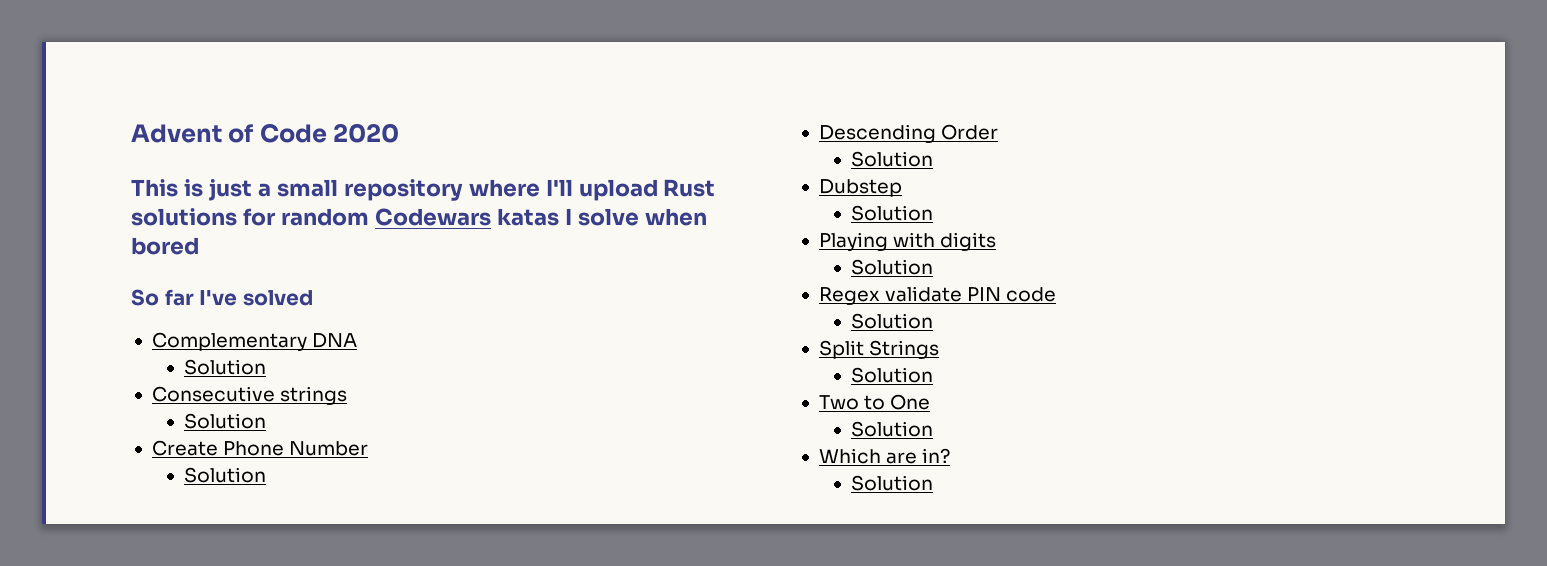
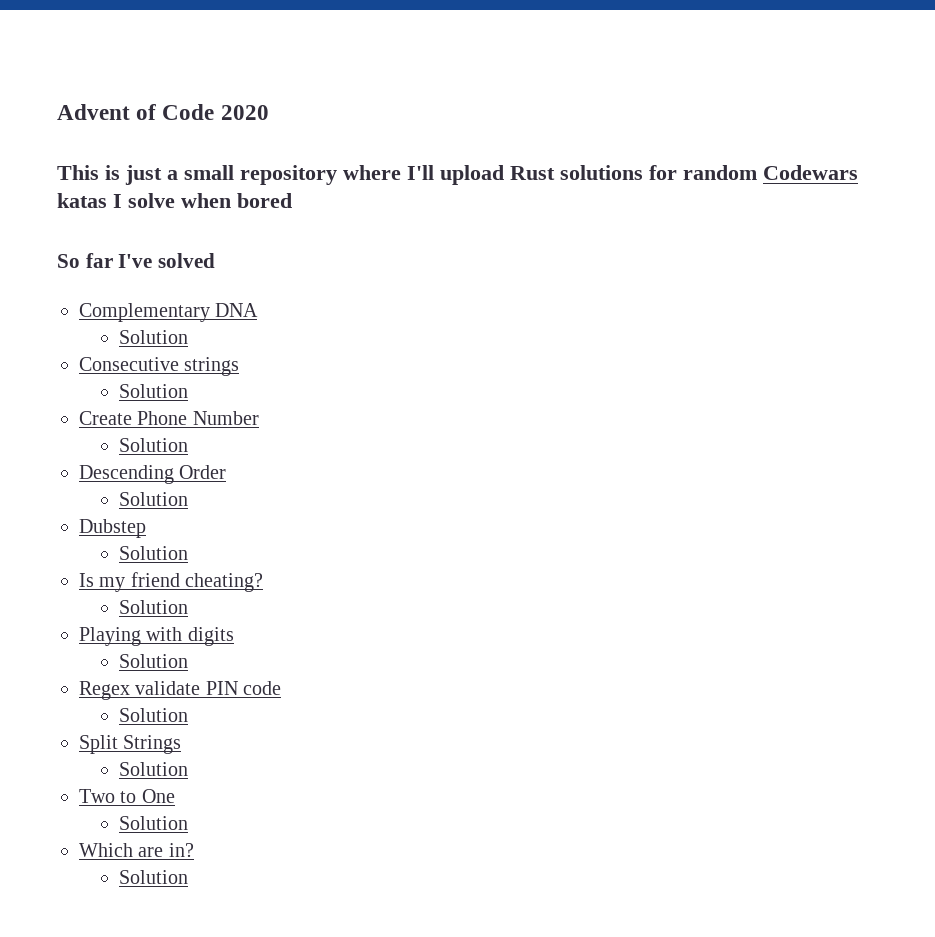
(934, 213) none -> [79,572,264,592] [118,600,188,614] // Is my friend cheating? // Solution

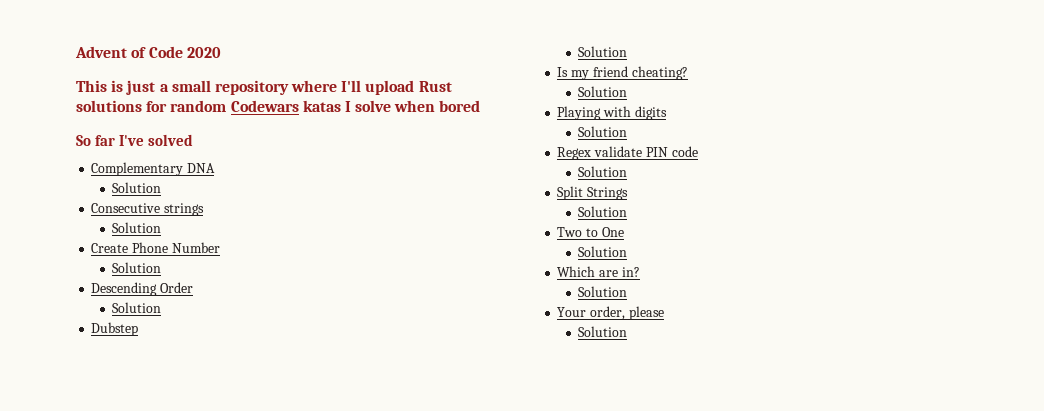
(188, 877) none -> [557,306,664,320] [578,326,628,337] // Your order, please // Solution

